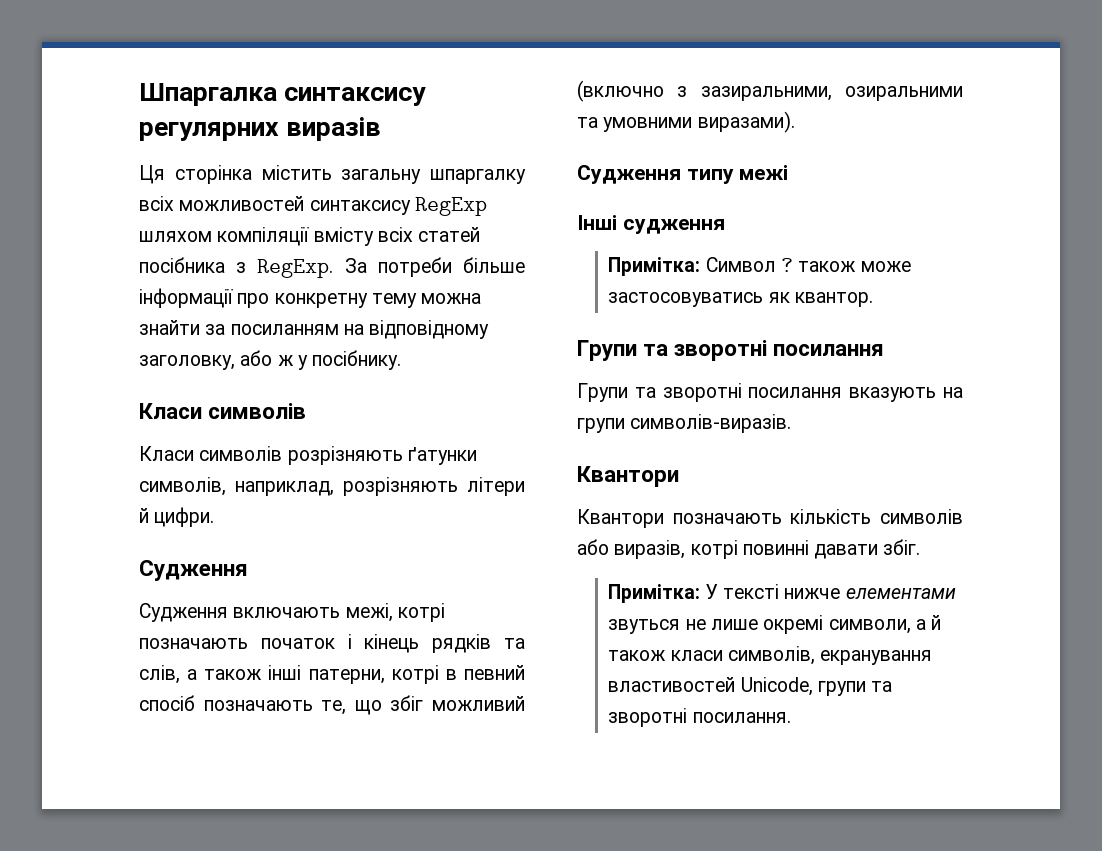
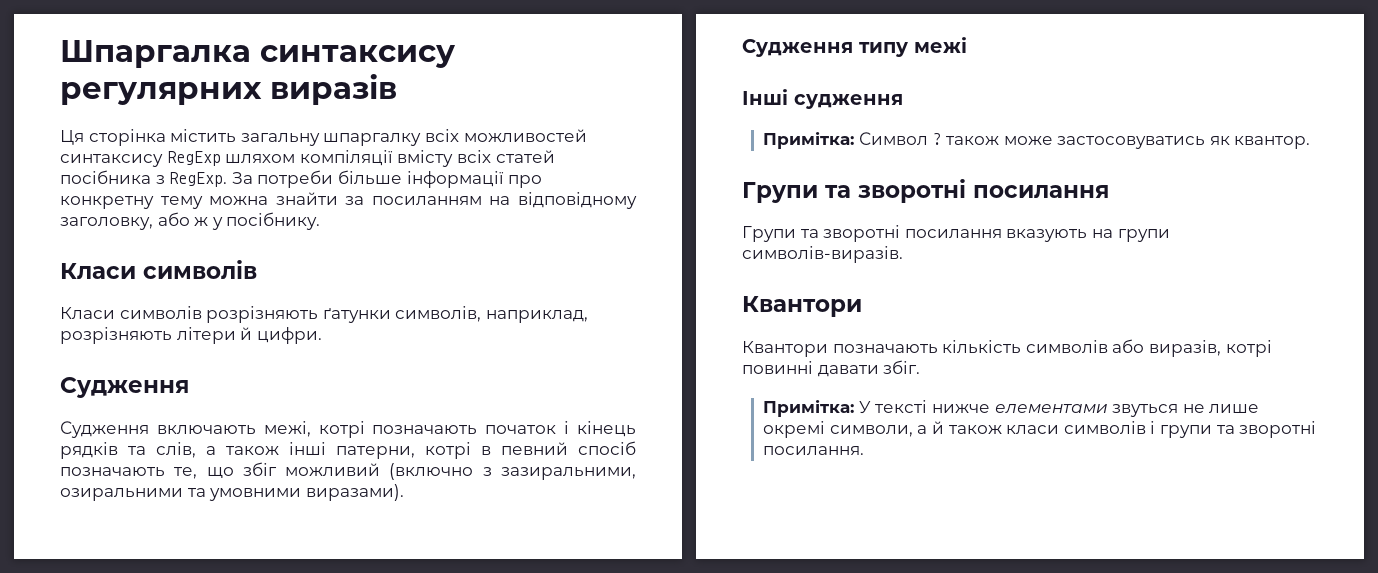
[727,646,933,665] [608,677,813,696] символів, екранування властивостей Unicode, -> [1063,421,1156,434] символів і

